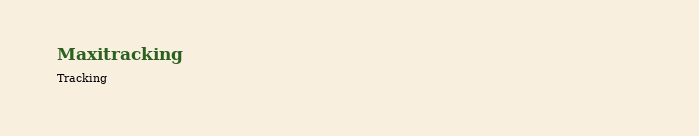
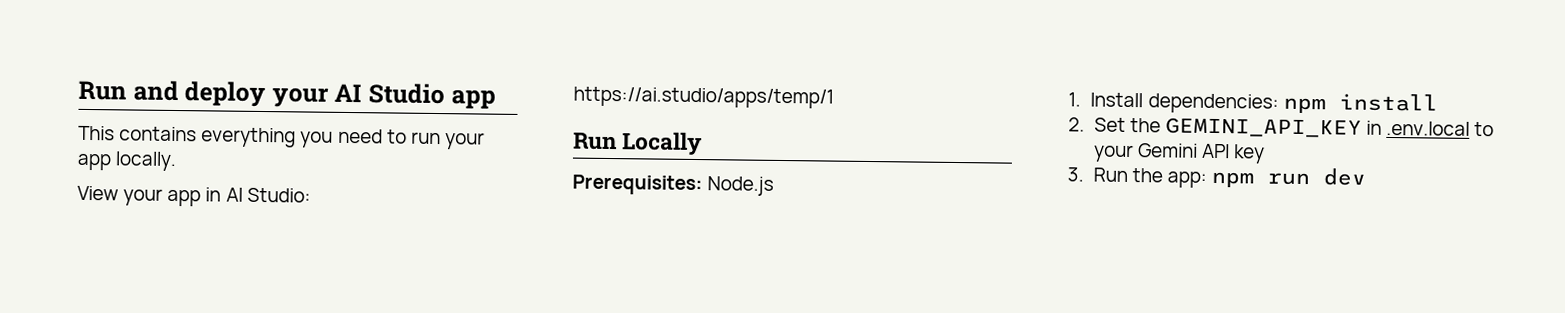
[57,47,183,64] [57,73,107,84] Maxitracking // Tracking -> [78,80,496,109] [78,125,485,150] [77,151,178,172] [77,185,311,207] [573,86,834,109] [573,131,703,156] [572,174,775,196] [1068,92,1438,114] [1068,117,1495,138] [1092,143,1265,164] [1067,167,1366,188] Run and deploy your AI Studio app // This contains everything you need to run your app locally. // View your app in AI Studio: https://ai.studio/apps/temp/1 // Run Locally // Prerequisites: Node.js // 1. Install dependencies: npm install // 2. Set the GEMINI_API_KEY in .env.local to your Gemini API key // 3. Run the app: npm run dev

